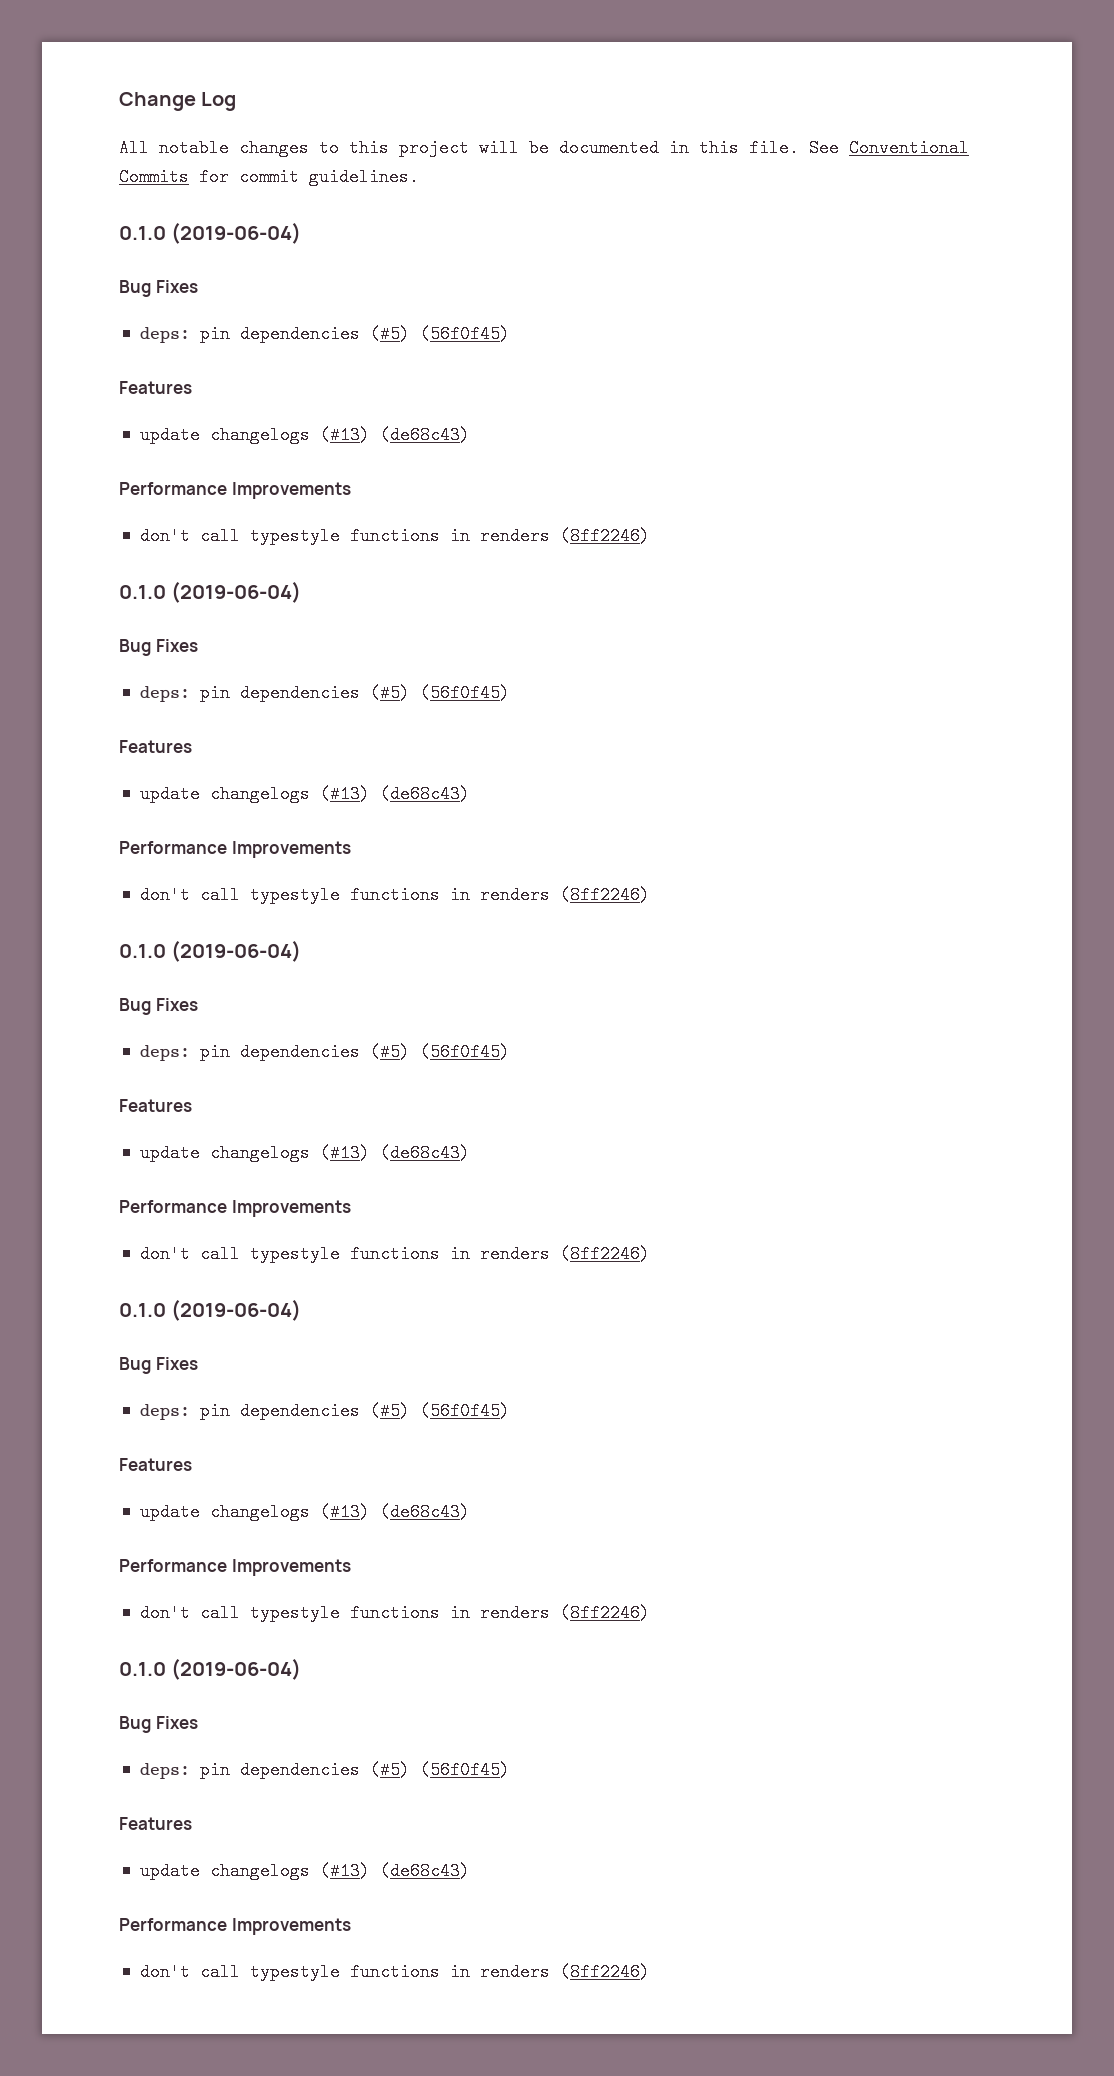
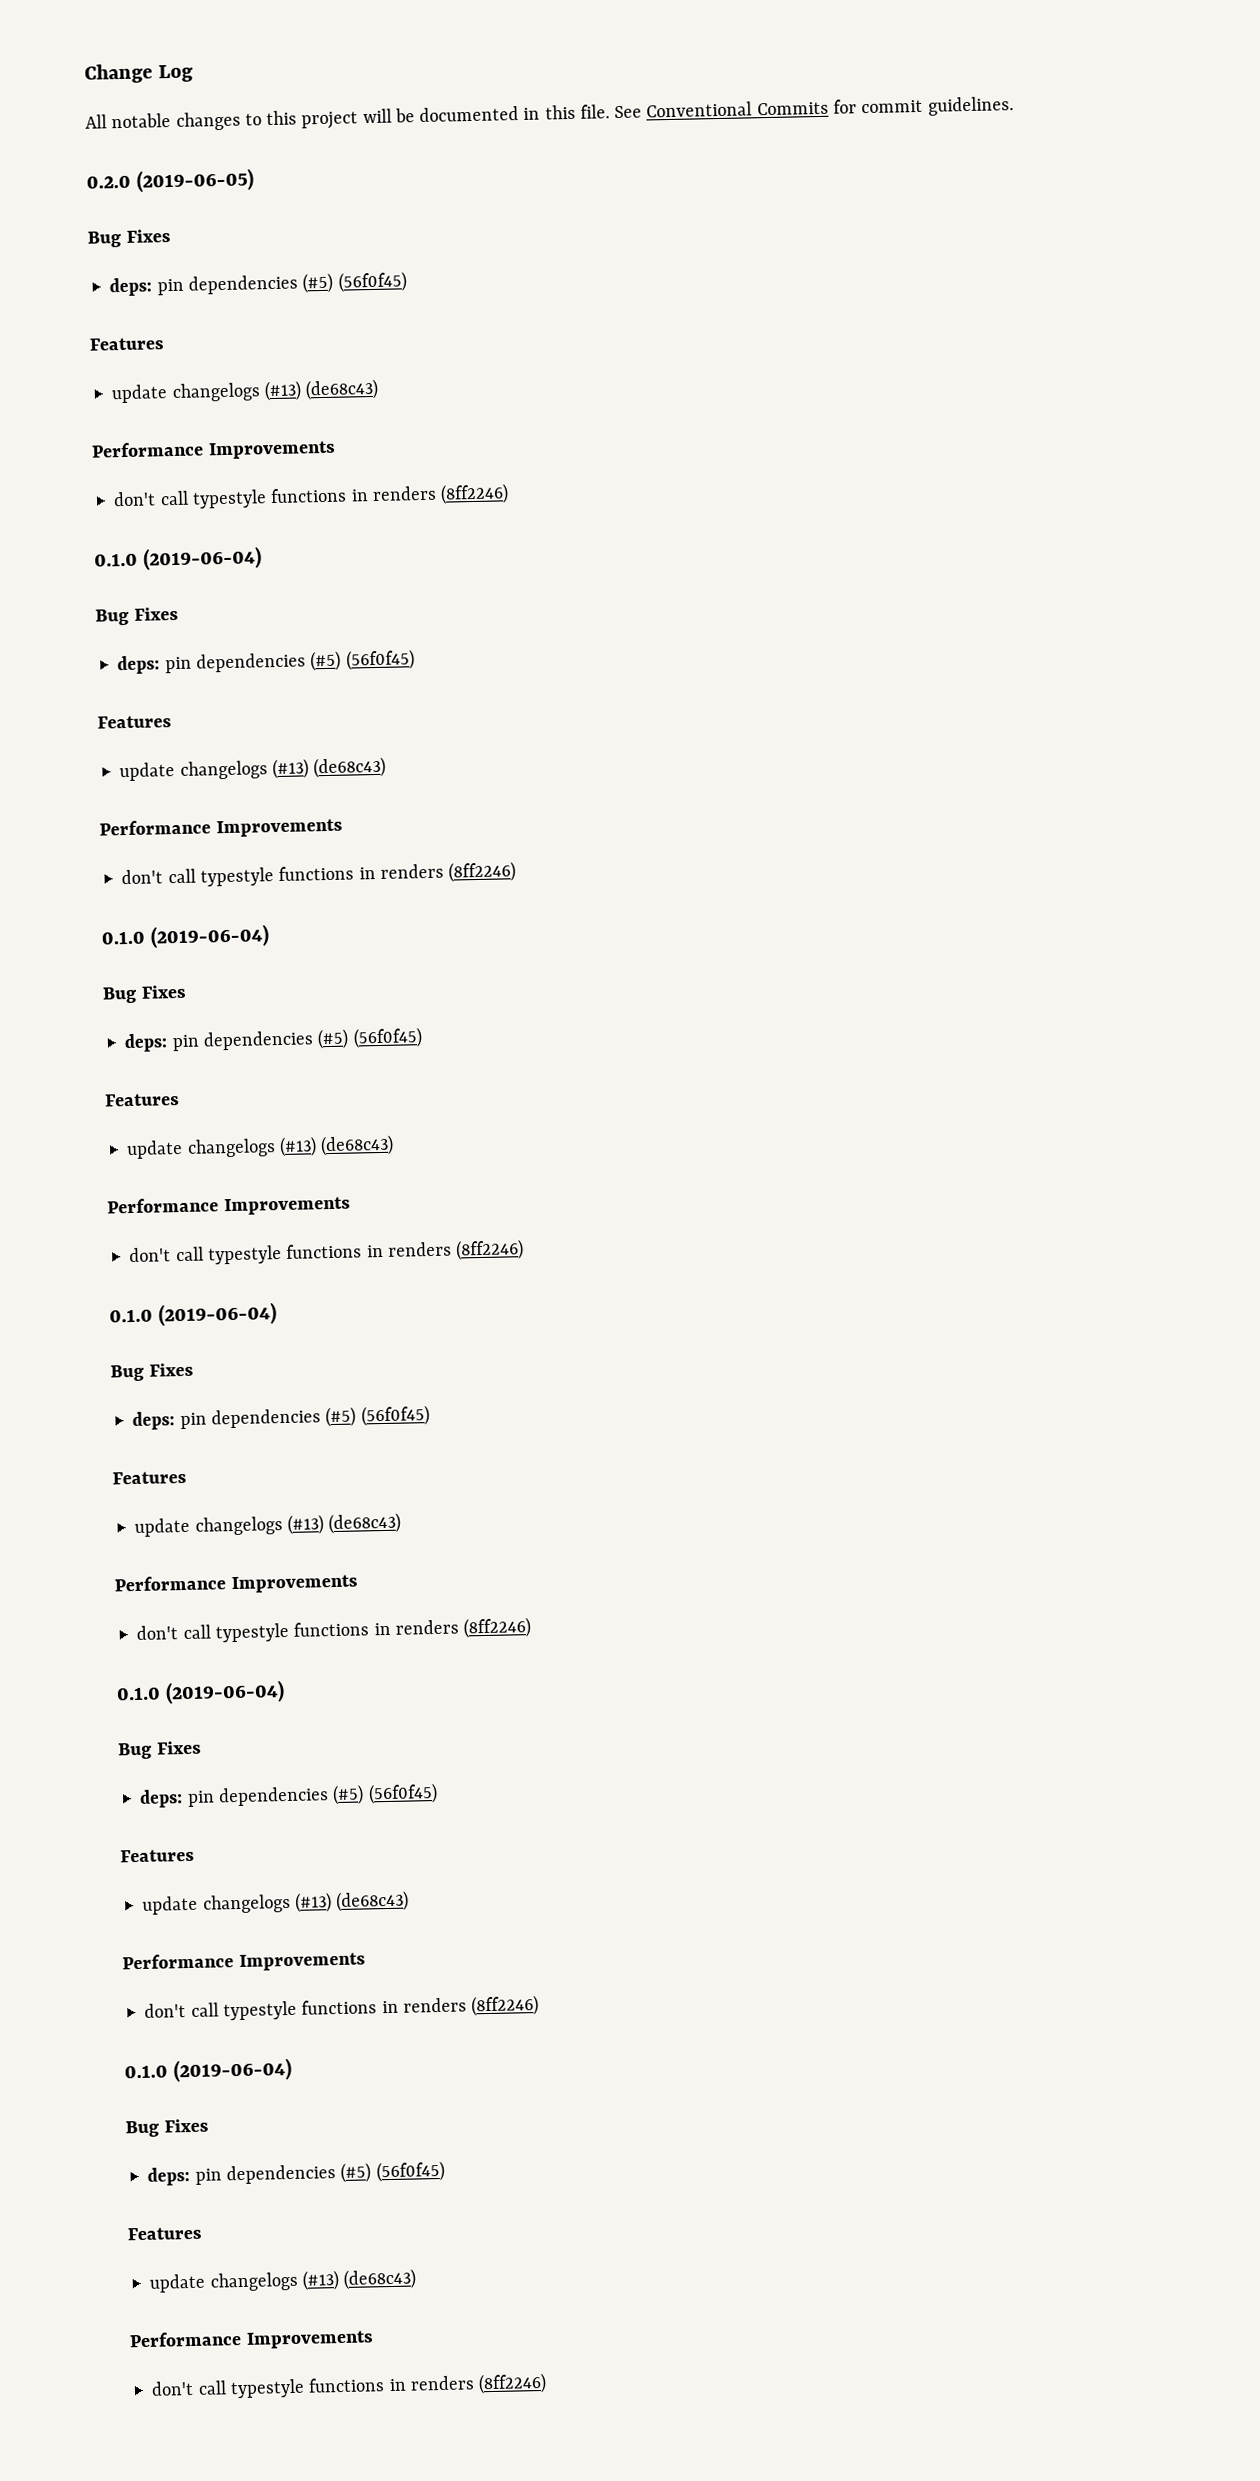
(419, 177) none -> [86,168,255,193] [87,229,171,248] [109,271,407,297] [89,337,165,351] [111,378,380,404] [91,440,336,460] [113,483,510,509] // 0.2.0 (2019-06-05) // Bug Fixes // deps: pin dependencies (#5) (56f0f45) // Features // update changelogs (#13) (de68c43) // Performance Improvements // don't call typestyle functions in renders (8ff2246)

